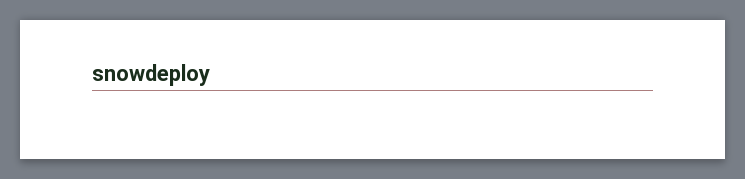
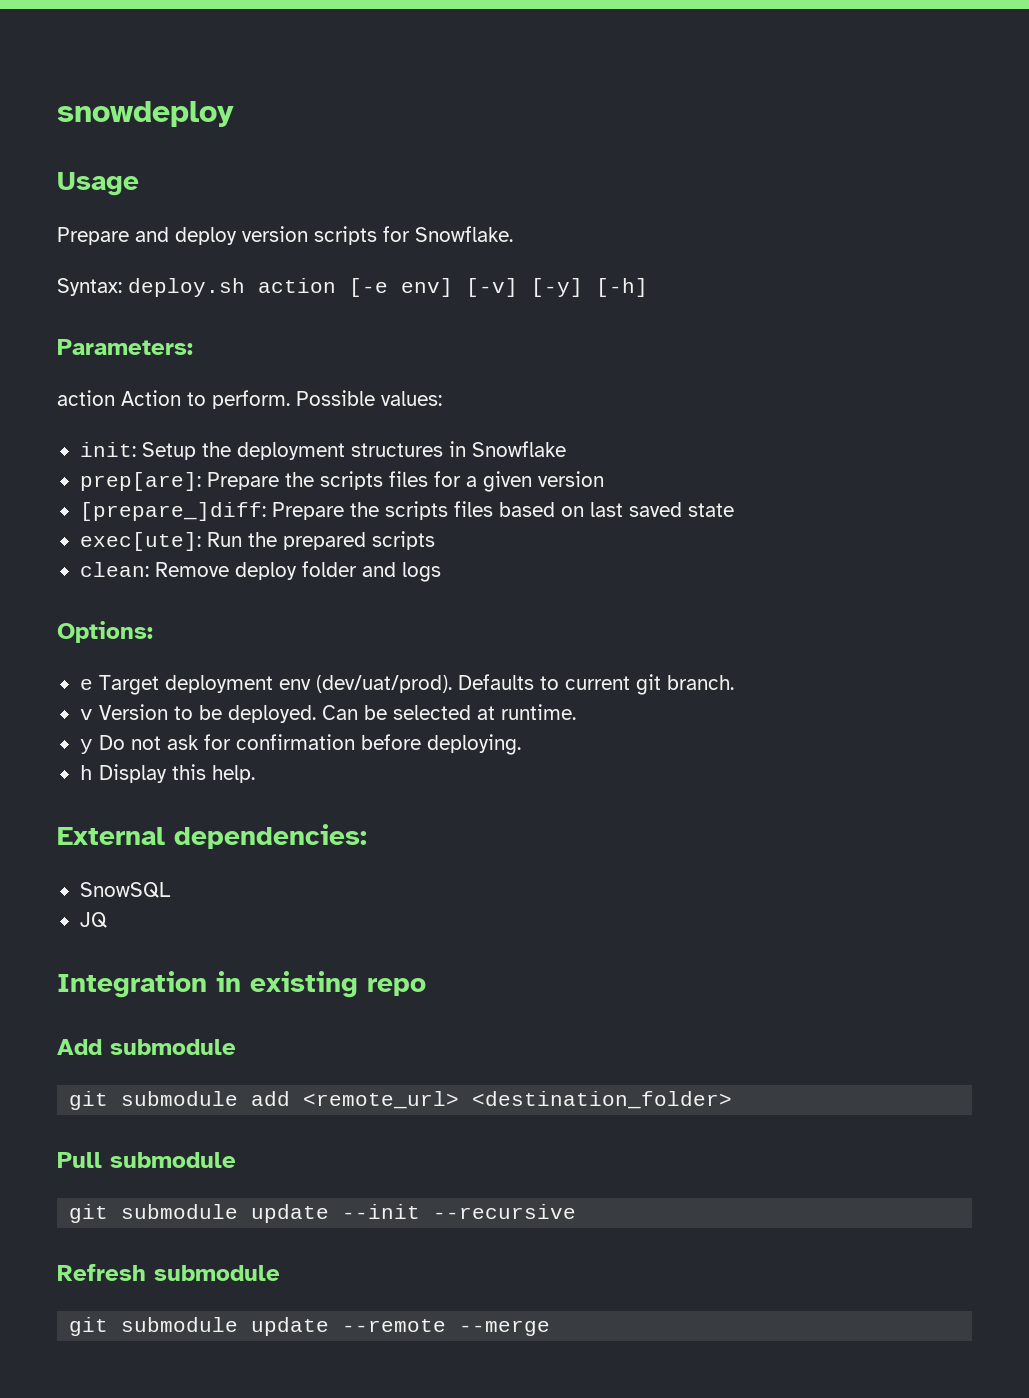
(210, 75) none -> [57,172,139,196] [57,226,513,245] [57,278,648,297] [57,339,193,355] [57,390,442,409] [79,441,566,460] [79,471,604,492] [79,501,734,521] [79,531,435,551] [79,561,441,582] [57,621,153,643] [79,674,734,695] [79,704,576,723] [79,734,521,755] [79,764,255,783] [57,824,367,849] [79,882,171,898] [79,912,107,928] [57,971,426,998] [57,1039,236,1055] [69,1091,733,1110] [57,1152,236,1168] [69,1204,577,1223] [57,1264,280,1281] [69,1317,551,1336] // Usage // Prepare and deploy version scripts for Snowflake. // Syntax: deploy.sh action [-e env] [-v] [-y] [-h] // Parameters: // action Action to perform. Possible values: // init: Setup the deployment structures in Snowflake // prep[are]: Prepare the scripts files for a given version // [prepare_]diff: Prepare the scripts files based on last saved state // exec[ute]: Run the prepared scripts // clean: Remove deploy folder and logs // Options: // e Target deployment env (dev/uat/prod). Defaults to current git branch. // v Version to be deployed. Can be selected at runtime. // y Do not ask for confirmation before deploying. // h Display this help. // External dependencies: // SnowSQL // JQ // Integration in existing repo // Add submodule // git submodule add <remote_url> <destination_folder> // Pull submodule // git submodule update --init --recursive // Refresh submodule // git submodule update --remote --merge

